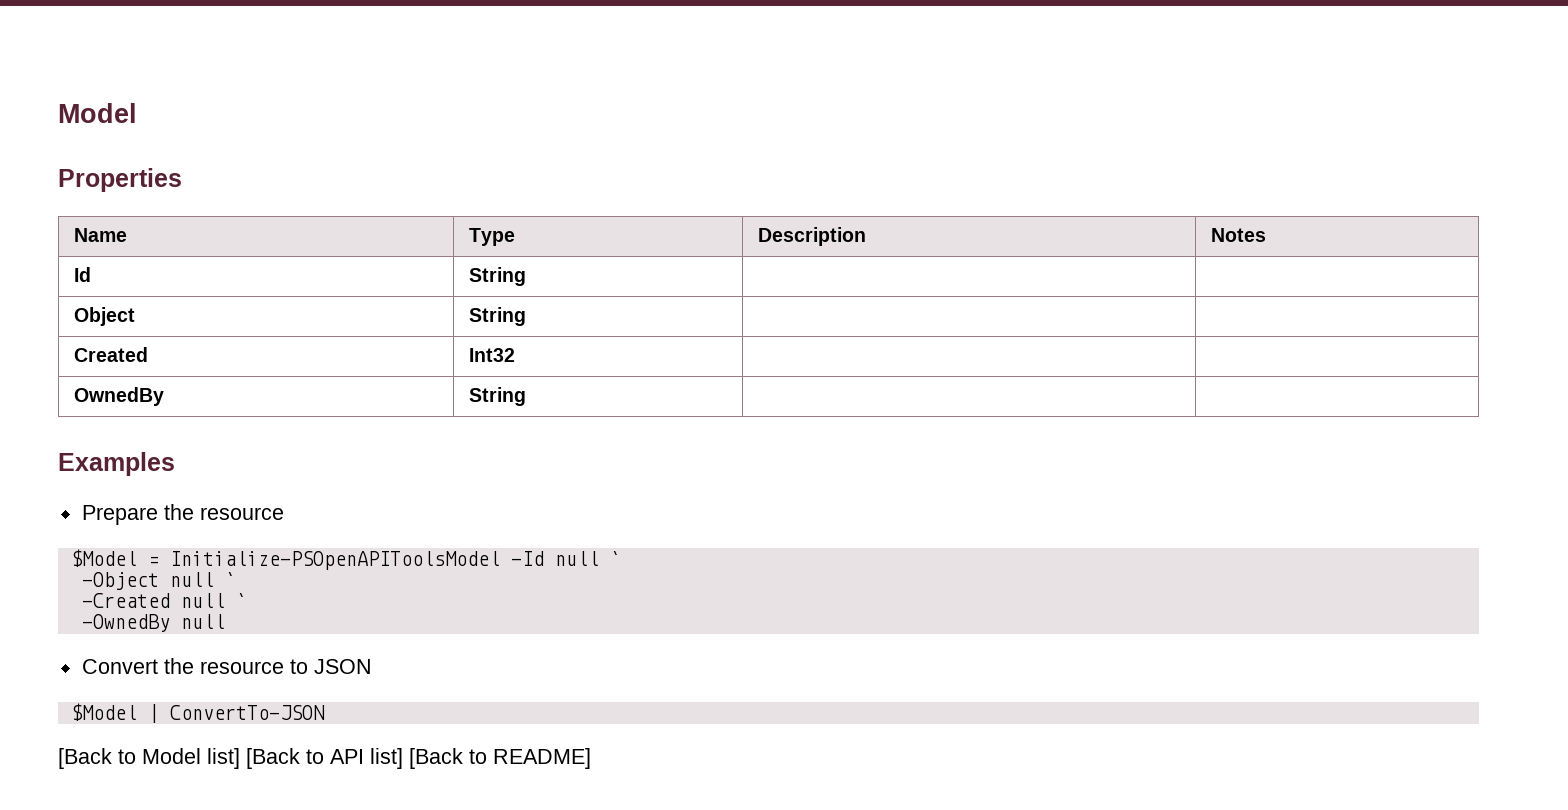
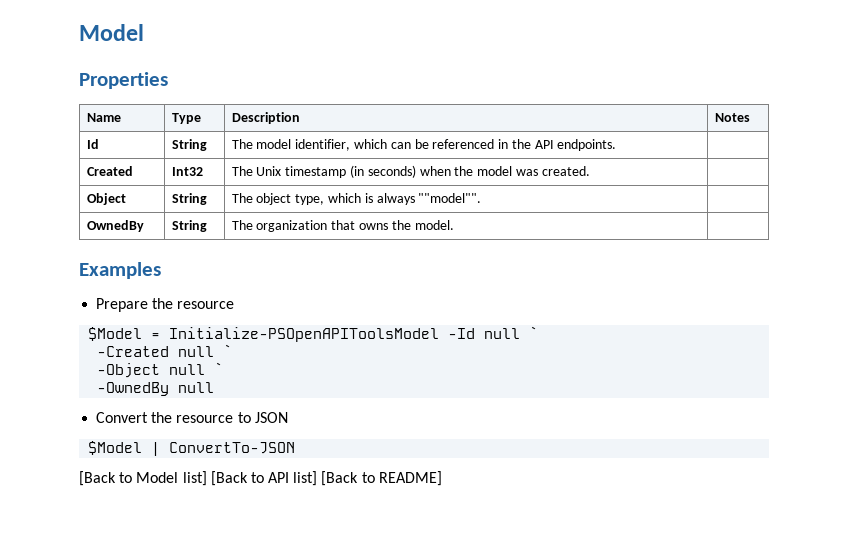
[73,307,135,326] [468,307,526,326] [73,347,148,362] [468,348,515,362] [73,387,164,406] [468,387,526,406] | // Object | String | | // Created | Int32 | | // OwnedBy | String | -> [231,139,617,151] [86,166,133,176] [171,167,203,176] [231,165,590,178] [86,193,126,205] [171,193,207,205] [231,193,482,205] [86,220,144,232] [171,220,207,232] [231,220,454,232] The model identifier, which can be referenced in the API endpoints. | // Created | Int32 | The Unix timestamp (in seconds) when the model was created. | // Object | String | The object type, which is always ""model"". | // OwnedBy | String | The organization that owns the model.
[81,572,236,590] [81,593,170,608] -Object null ` // -Created -> [97,344,233,357] [97,363,161,378] -Created null ` // -Object

